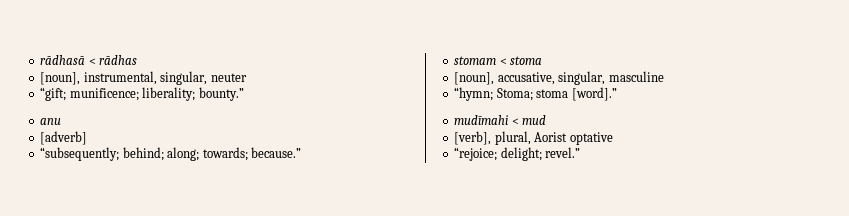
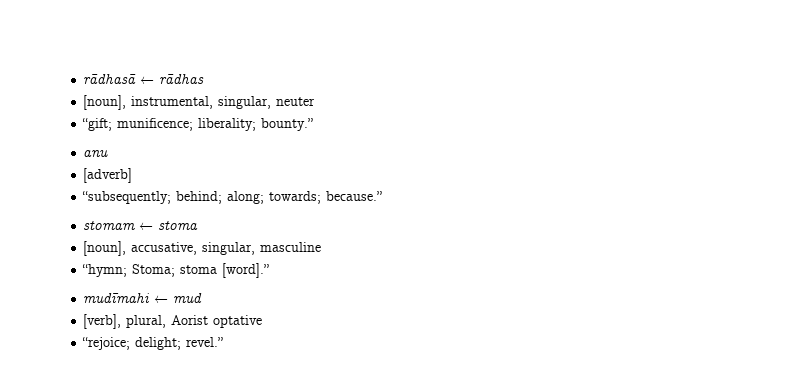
[88,58,96,65] < -> [140,76,155,84] ←
[499,58,507,65] < -> [139,222,154,230] ←
[511,118,519,125] < -> [154,295,169,303] ←

